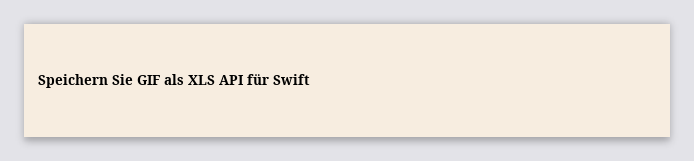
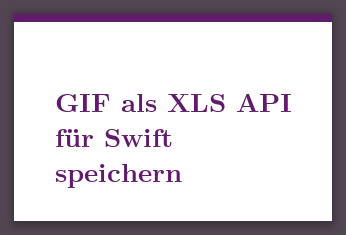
[38,74,133,88] Speichern Sie -> (55, 103) none
(310, 79) none -> [55,164,182,188] speichern

